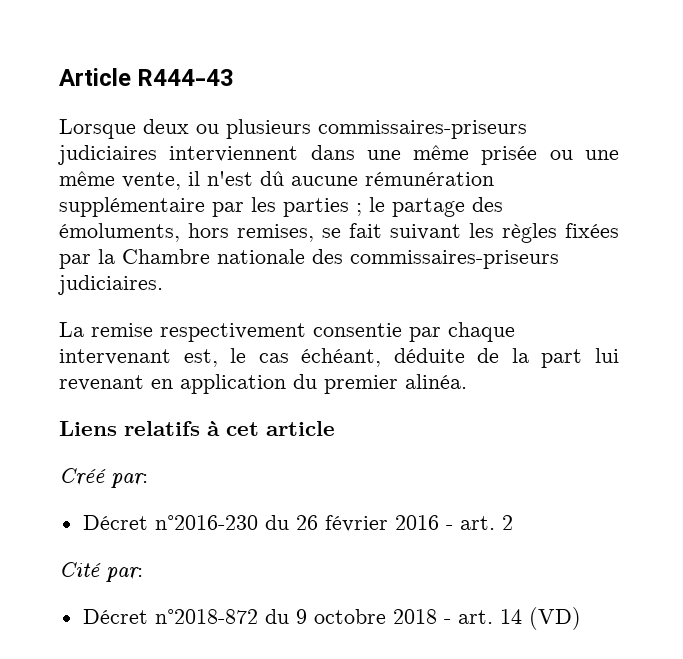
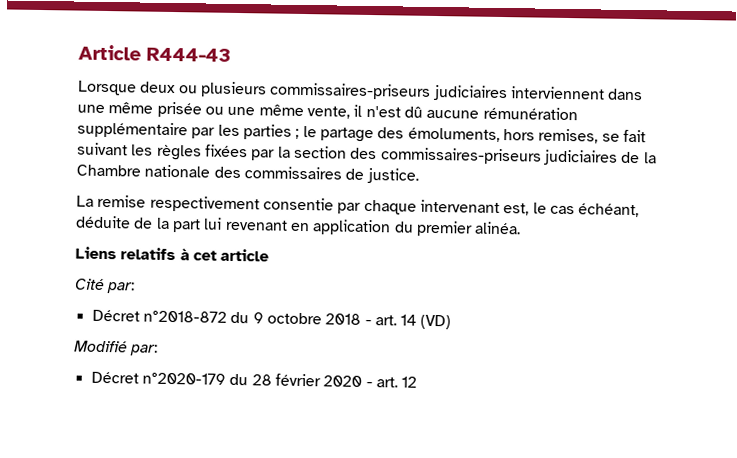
[122,249,559,269] [58,275,163,295] Chambre nationale des commissaires-priseurs judiciaires. -> [293,145,657,166] [76,164,419,184] section des commissaires-priseurs judiciaires de la Chambre nationale des commissaires de justice.
[59,468,148,488] [82,515,513,532] // Créé par: // Décret n°2016-230 du 26 février 2016 - art. 2 -> (270, 255) none
(581, 618) none -> [74,340,159,356] [90,371,418,388] // Modifié par: // Décret n°2020-179 du 28 février 2020 - art. 12

